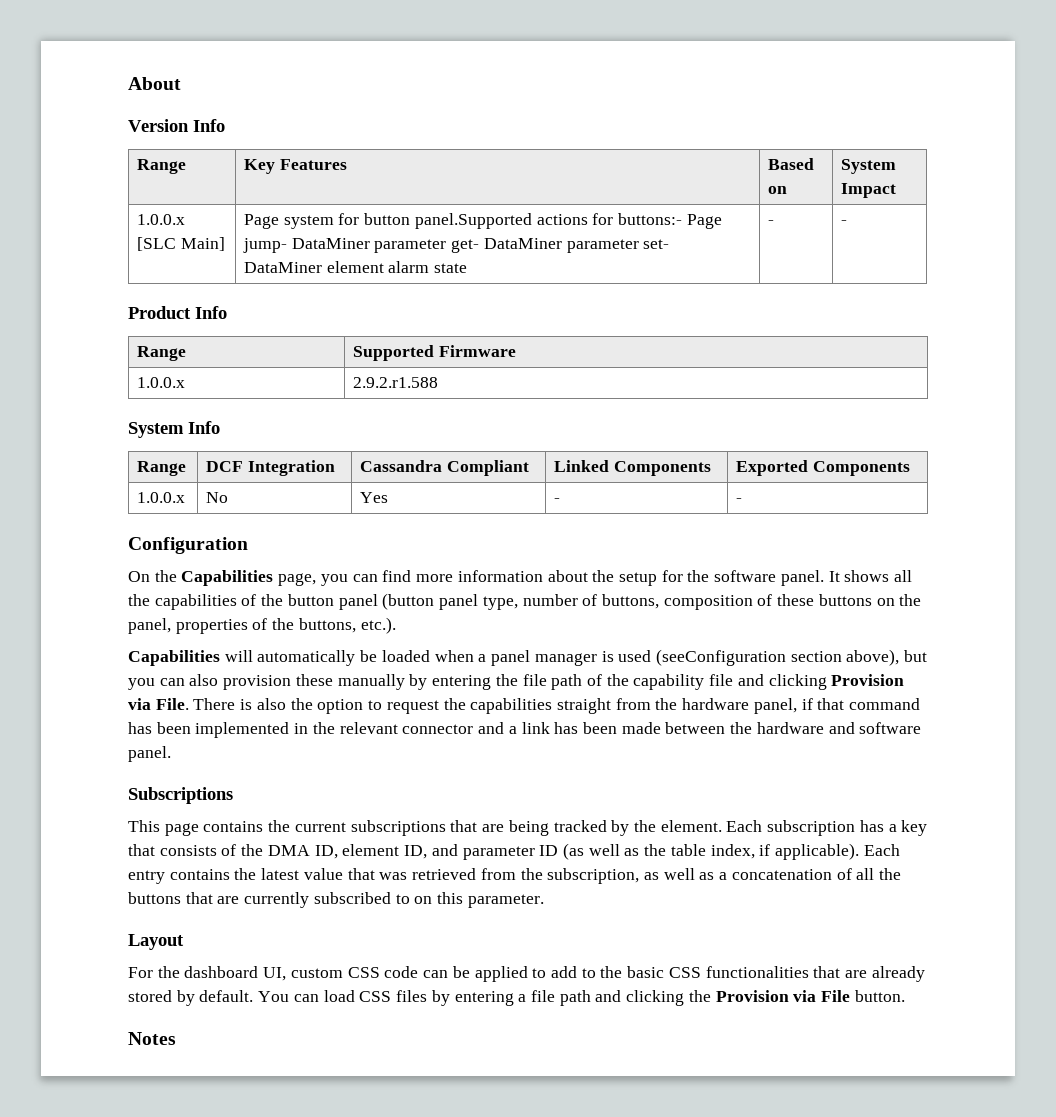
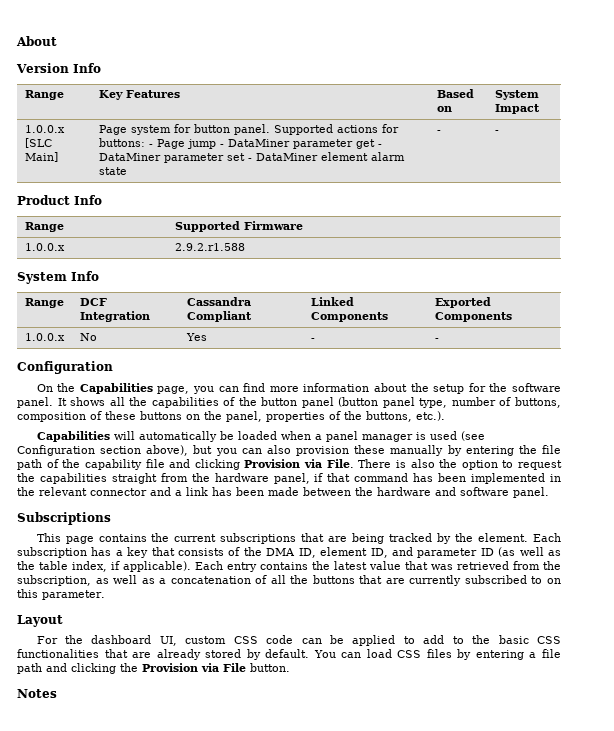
[414,213,722,229] [242,238,670,253] panel.Supported actions for buttons:- Page jump- DataMiner parameter get- DataMiner parameter set- -> [233,124,399,135] [98,138,382,149] [98,153,252,163] panel. Supported actions for buttons: - Page jump - DataMiner parameter get - DataMiner parameter set -
[655,649,786,666] (seeConfiguration -> [460,431,485,441] [17,445,95,456] (see Configuration

